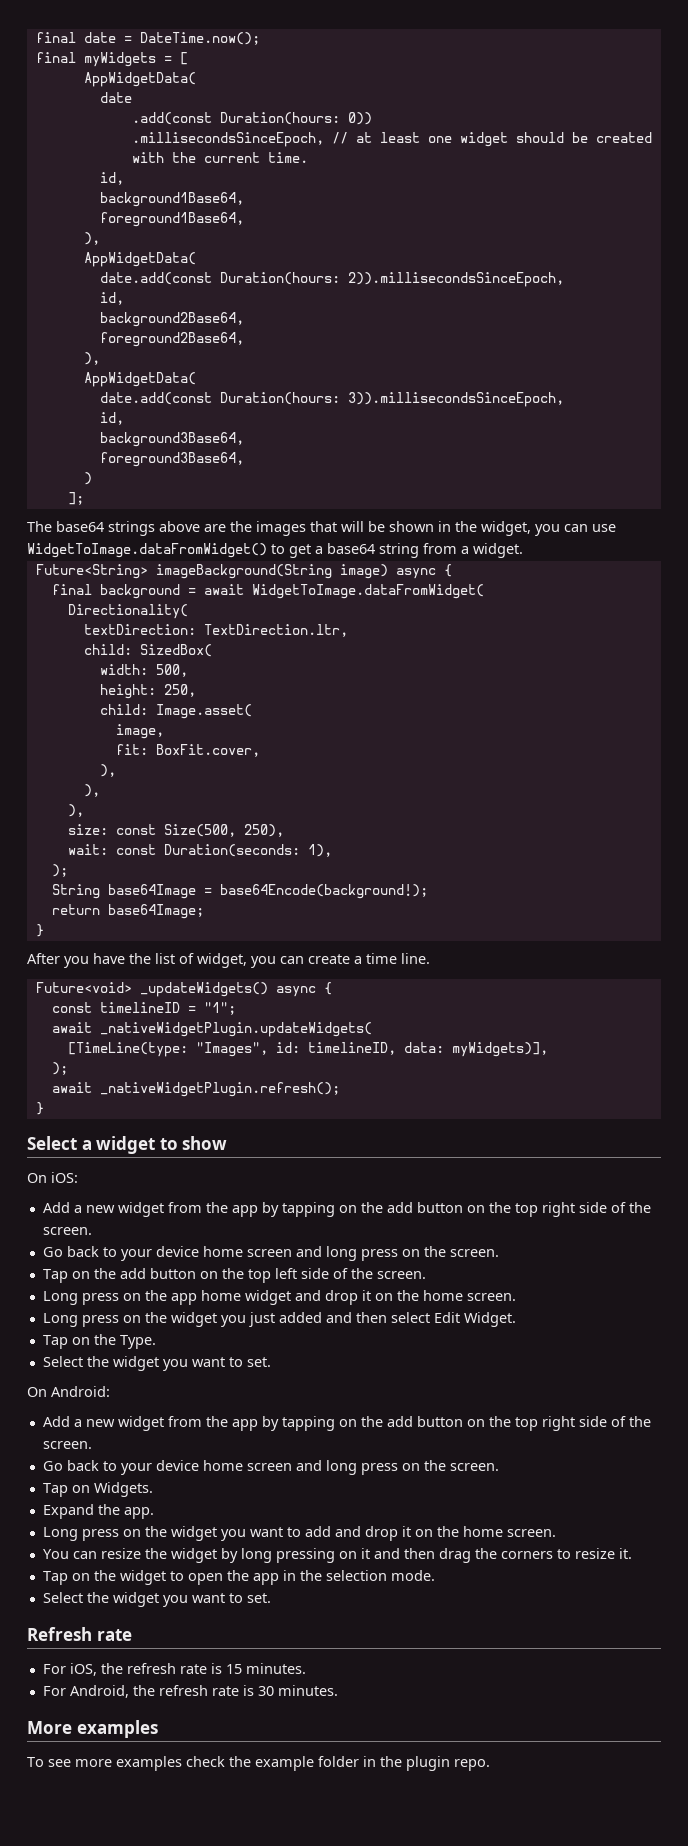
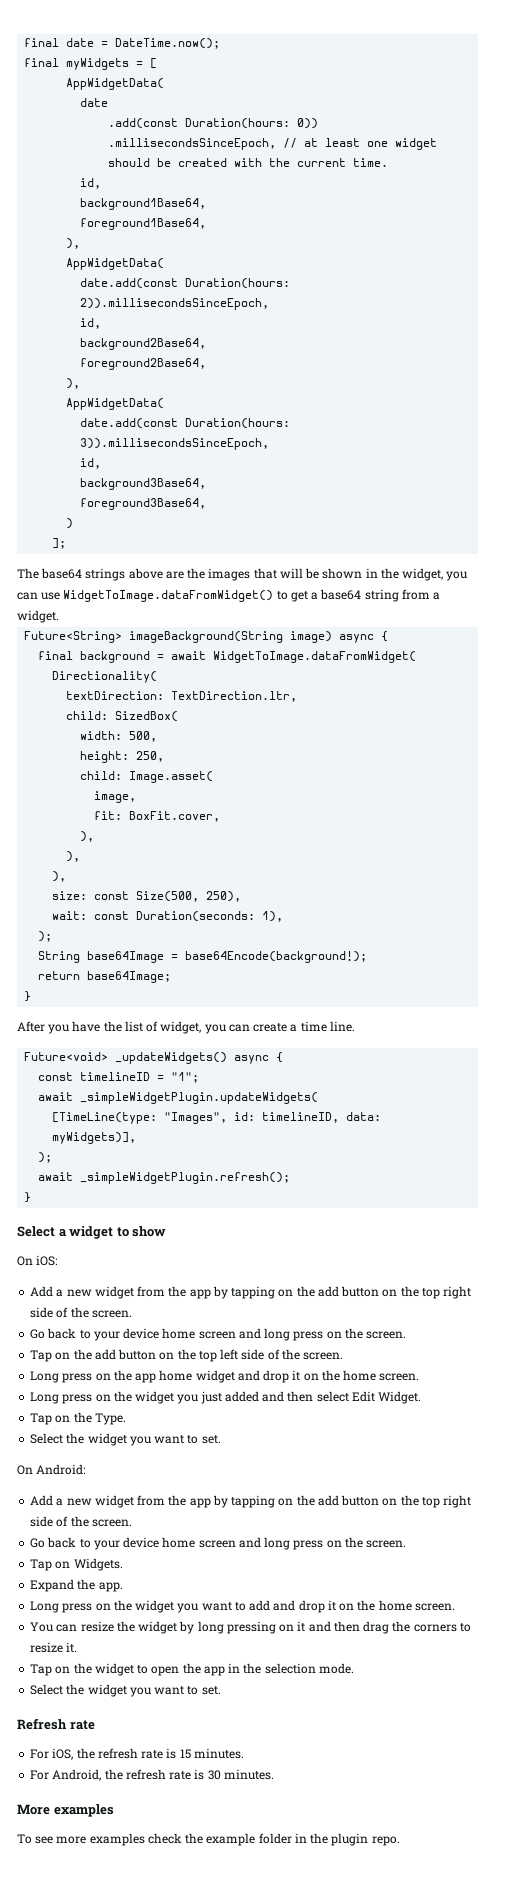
[99,1022,372,1037] _nativeWidgetPlugin.updateWidgets( -> [80,1092,319,1104] _simpleWidgetPlugin.updateWidgets(
[99,1082,340,1097] _nativeWidgetPlugin.refresh(); -> [80,1172,291,1184] _simpleWidgetPlugin.refresh();

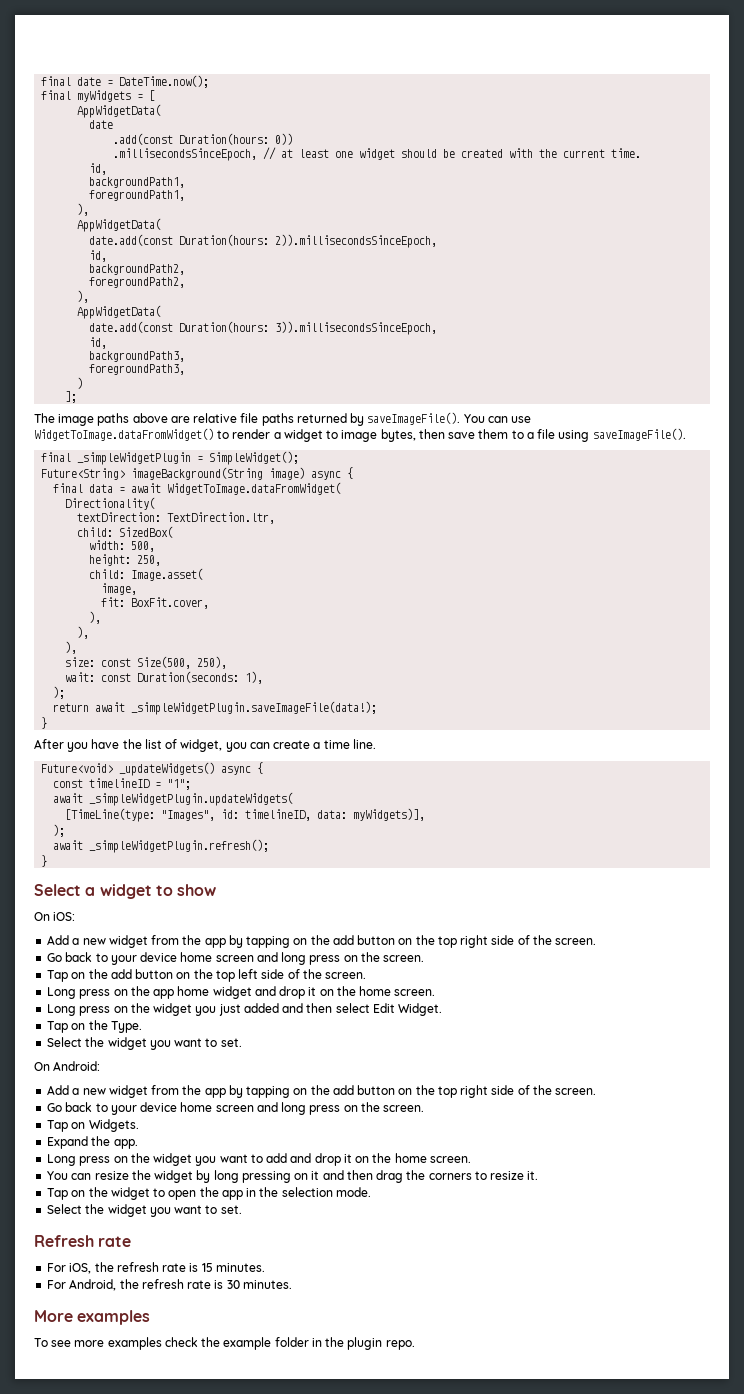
[80,198,207,210] [80,218,207,230] background1Base64, // foreground1Base64, -> [89,177,186,188] [89,190,186,201] backgroundPath1, // foregroundPath1,
[80,338,207,350] [80,358,207,370] background2Base64, // foreground2Base64, -> [89,264,186,275] [89,277,186,288] backgroundPath2, // foregroundPath2,
[80,478,207,490] [80,498,207,510] background3Base64, // foreground3Base64, -> [89,351,186,362] [89,364,186,375] backgroundPath3, // foregroundPath3,
[41,568,468,581] [17,589,441,602] [17,610,59,623] base64 strings above are the images that will be shown in the widget, you can use WidgetToImage.dataFromWidget() to get a base64 string from a widget. -> [58,412,532,426] [34,428,686,442] [41,451,300,465] image paths above are relative file paths returned by saveImageFile(). You can use WidgetToImage.dataFromWidget() to render a widget to image bytes, then save them to a file using saveImageFile(). // final _simpleWidgetPlugin = SimpleWidget();
[80,651,151,663] background -> [89,484,114,493] data
[38,951,368,963] // String base64Image = base64Encode(background!); -> (66, 692) none
[87,971,172,983] base64Image; -> [95,701,378,715] await _simpleWidgetPlugin.saveImageFile(data!);

